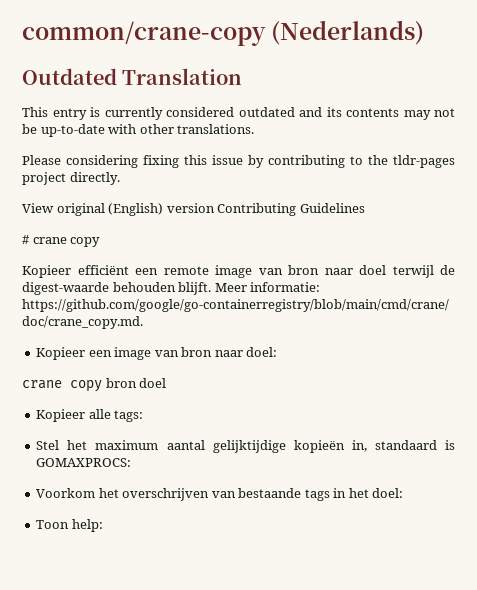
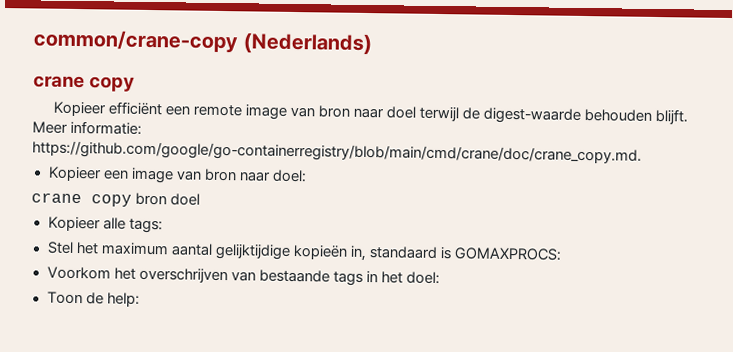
[22,68,243,85] [22,107,455,120] [22,124,255,137] [22,155,455,168] [22,172,120,185] [22,203,365,216] [22,235,29,244] Outdated Translation // This entry is currently considered outdated and its contents may not be up-to-date with other translations. // Please considering fixing this issue by contributing to the tldr-pages project directly. // View original (English) version Contributing Guidelines // # -> (372, 44) none
(70, 524) none -> [85,292,104,305] de

